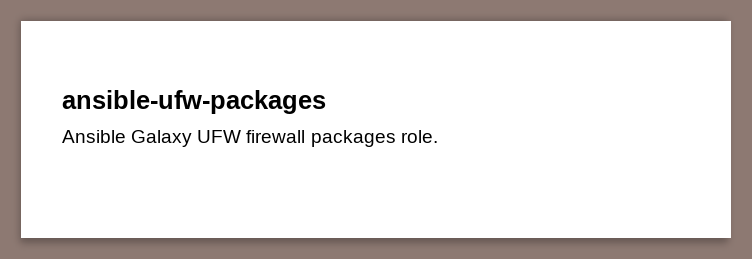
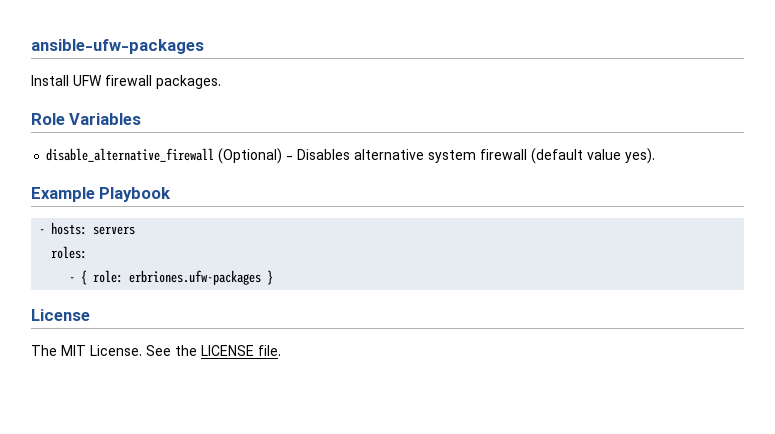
[62,130,438,147] Ansible Galaxy UFW firewall packages role. -> [31,75,221,89] [31,113,142,125] [46,148,656,164] [31,187,172,202] [39,222,136,235] [51,246,88,259] [69,270,274,285] [31,309,90,321] [31,345,281,356] Install UFW firewall packages. // Role Variables // disable_alternative_firewall (Optional) - Disables alternative system firewall (default value yes). // Example Playbook // - hosts: servers // roles: // - { role: erbriones.ufw-packages } // License // The MIT License. See the LICENSE file.

